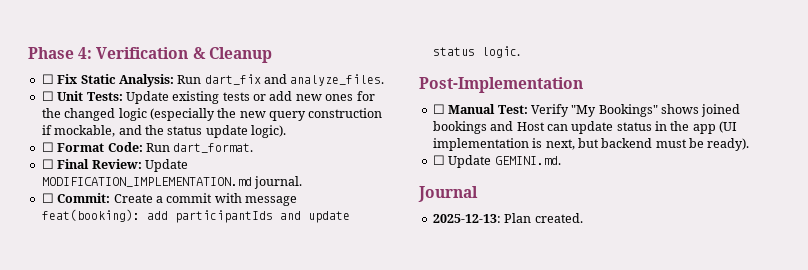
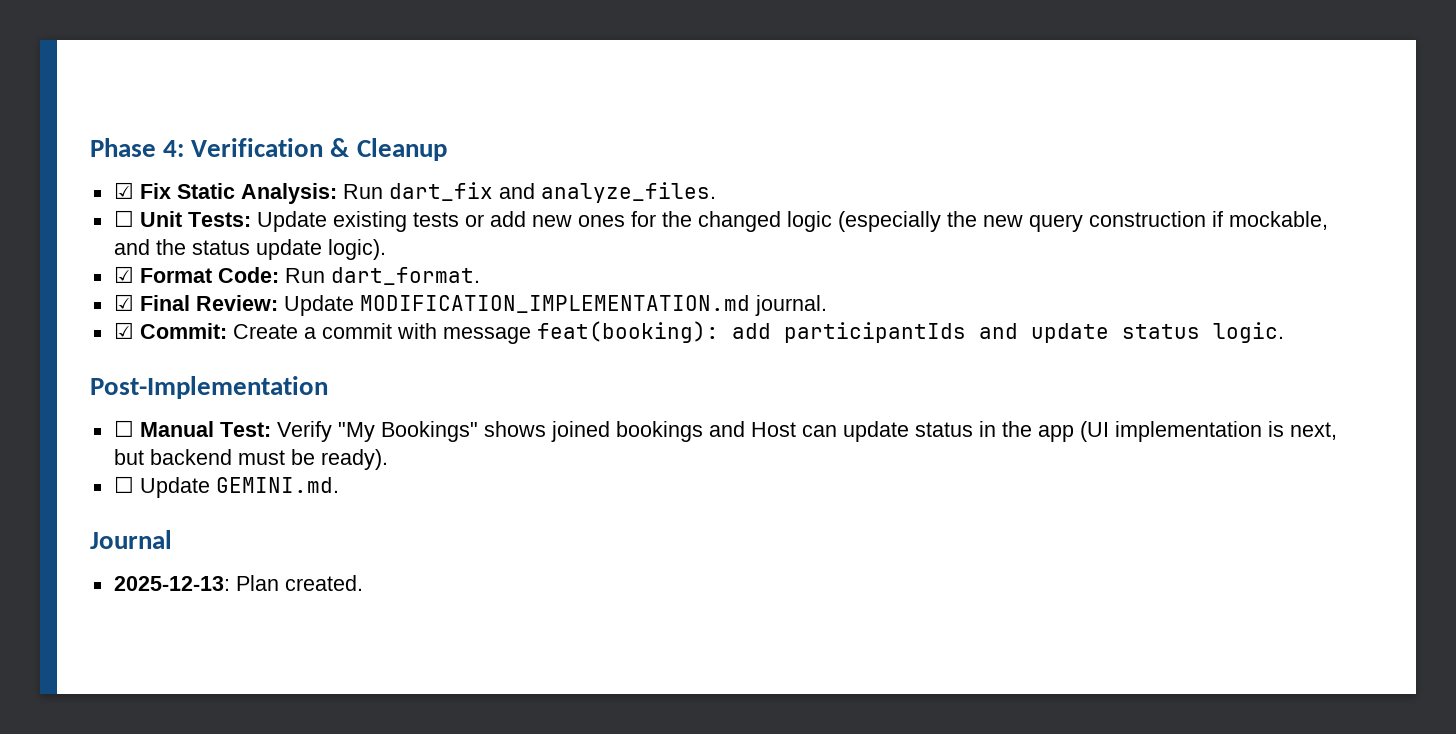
[41,74,54,84] ☐ -> [113,182,134,199] ☑
[41,142,54,152] ☐ -> [113,266,134,283] ☑
[41,159,54,169] ☐ -> [113,294,134,311] ☑
[41,193,54,203] ☐ -> [113,322,134,339] ☑

